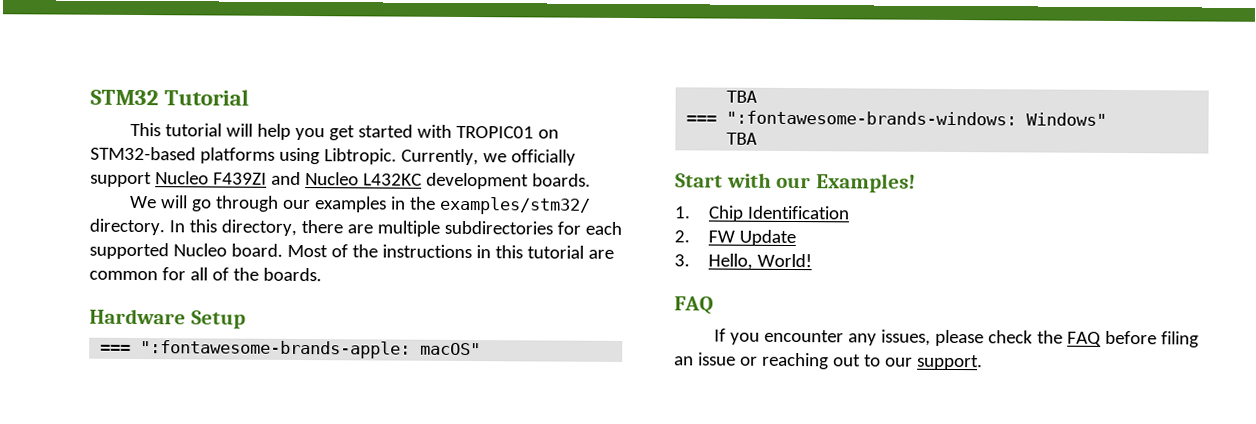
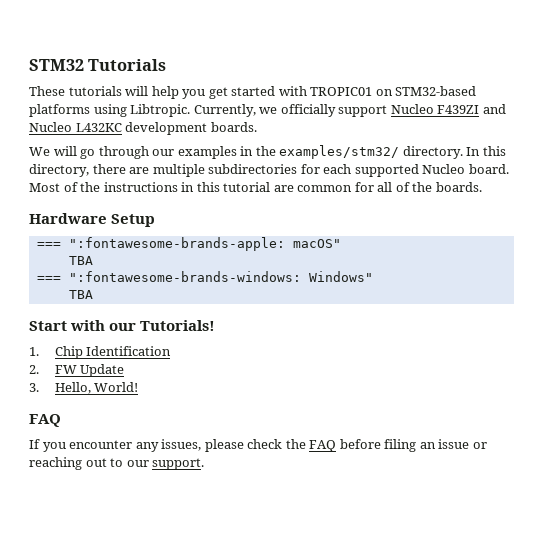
[164,89,250,106] [130,122,223,137] Tutorial // This tutorial -> [88,59,167,71] [29,86,122,96] Tutorials // These tutorials
[815,173,916,193] Examples! -> [140,320,216,331] Tutorials!

